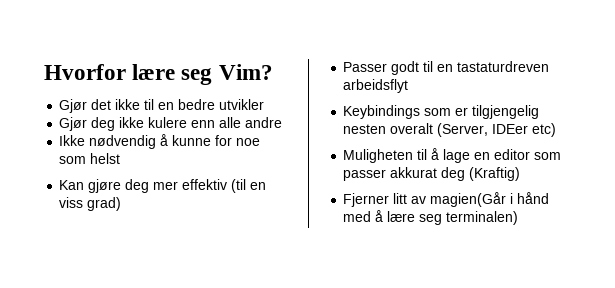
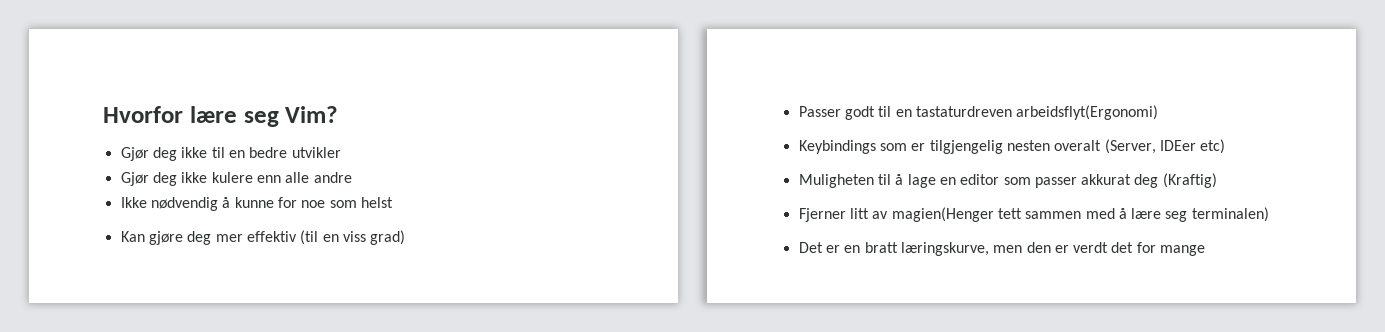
[91,99,112,110] det -> [152,147,177,161] deg
[343,79,409,93] arbeidsflyt -> [1016,105,1159,120] arbeidsflyt(Ergonomi)
[430,192,550,207] magien(Går i hånd -> [891,207,1082,222] magien(Henger tett sammen
(519, 218) none -> [798,242,1206,256] // Det er en bratt læringskurve, men den er verdt det for mange

